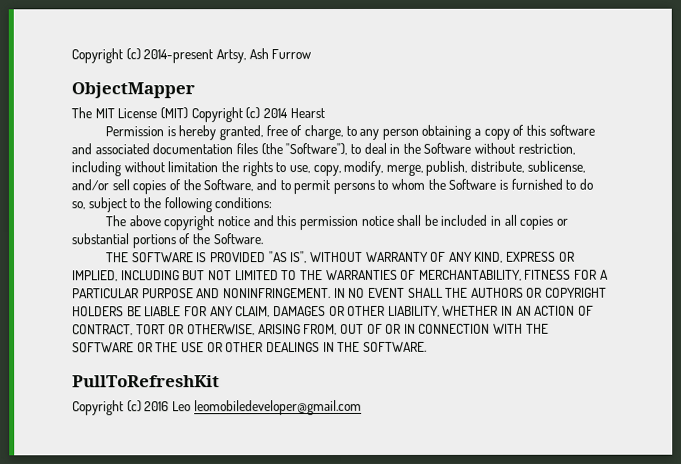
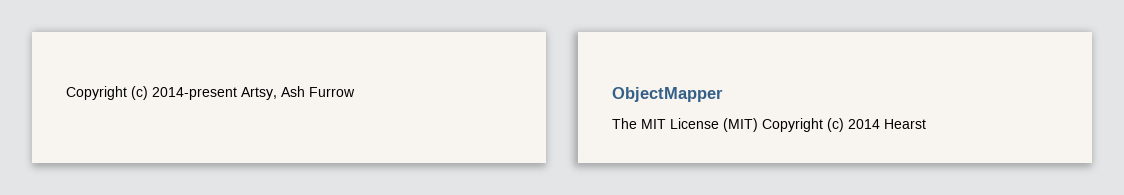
[104,124,595,141] [71,142,575,156] [71,160,585,177] [71,178,593,195] [71,197,273,213] [104,214,569,231] [72,233,264,249] [105,251,575,264] [72,269,609,282] [72,287,608,299] [72,305,595,318] [72,323,549,336] [72,341,427,353] [72,375,220,388] [72,399,362,416] // Permission is hereby granted, free of charge, to any person obtaining a copy of this software and associated documentation files (the "Software"), to deal in the Software without restriction, including without limitation the rights to use, copy, modify, merge, publish, distribute, sublicense, and/or sell copies of the Software, and to permit persons to whom the Software is furnished to do so, subject to the following conditions: // The above copyright notice and this permission notice shall be included in all copies or substantial portions of the Software. // THE SOFTWARE IS PROVIDED "AS IS", WITHOUT WARRANTY OF ANY KIND, EXPRESS OR IMPLIED, INCLUDING BUT NOT LIMITED TO THE WARRANTIES OF MERCHANTABILITY, FITNESS FOR A PARTICULAR PURPOSE AND NONINFRINGEMENT. IN NO EVENT SHALL THE AUTHORS OR COPYRIGHT HOLDERS BE LIABLE FOR ANY CLAIM, DAMAGES OR OTHER LIABILITY, WHETHER IN AN ACTION OF CONTRACT, TORT OR OTHERWISE, ARISING FROM, OUT OF OR IN CONNECTION WITH THE SOFTWARE OR THE USE OR OTHER DEALINGS IN THE SOFTWARE. // PullToRefreshKit // Copyright (c) 2016 Leo leomobiledeveloper@gmail.com -> (926, 124) none

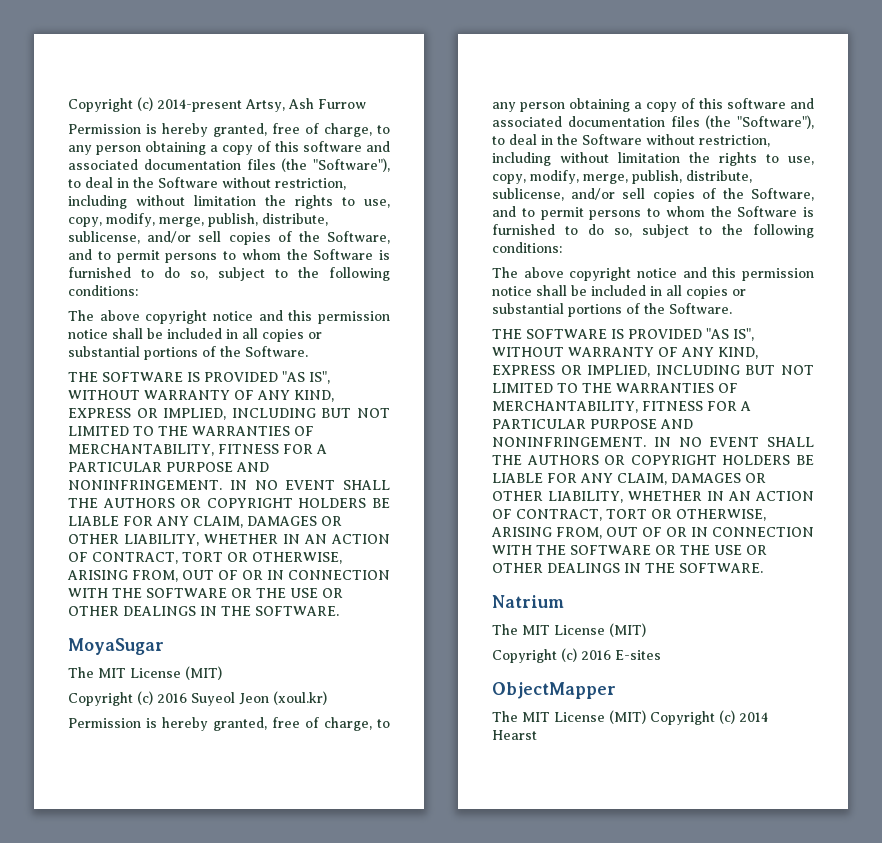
(355, 92) none -> [68,123,390,137] [68,141,390,155] [68,158,390,172] [68,177,346,190] [68,195,390,209] [68,213,328,227] [68,231,390,245] [68,249,390,263] [68,267,390,281] [68,285,138,296] [68,310,390,324] [68,328,322,342] [68,346,308,360] [68,371,330,384] [68,390,334,402] [68,408,390,420] [68,426,314,436] [68,444,327,456] [68,462,269,472] [68,480,390,490] [68,498,390,508] [68,516,342,528] [68,534,390,546] [68,552,342,564] [67,570,390,582] [68,588,343,598] [68,606,339,616] [68,638,164,655] [68,666,222,680] [68,691,327,706] [68,717,390,731] [492,98,814,112] [492,115,814,129] [492,134,770,147] [492,152,814,166] [492,170,752,184] [492,188,814,202] [492,206,814,220] [492,224,814,238] [492,242,562,253] [492,267,814,281] [492,285,746,299] [492,303,732,317] [492,328,754,341] [492,347,758,359] [492,365,814,377] [492,383,738,393] [492,401,751,413] [492,419,693,429] [492,437,814,447] [492,455,814,465] [492,473,766,485] [492,491,814,503] [492,509,766,521] [491,527,814,539] [492,545,767,555] [492,563,763,573] [492,595,564,608] [492,623,646,637] [492,648,661,663] // Permission is hereby granted, free of charge, to any person obtaining a copy of this software and associated documentation files (the "Software"), to deal in the Software without restriction, including without limitation the rights to use, copy, modify, merge, publish, distribute, sublicense, and/or sell copies of the Software, and to permit persons to whom the Software is furnished to do so, subject to the following conditions: // The above copyright notice and this permission notice shall be included in all copies or substantial portions of the Software. // THE SOFTWARE IS PROVIDED "AS IS", WITHOUT WARRANTY OF ANY KIND, EXPRESS OR IMPLIED, INCLUDING BUT NOT LIMITED TO THE WARRANTIES OF MERCHANTABILITY, FITNESS FOR A PARTICULAR PURPOSE AND NONINFRINGEMENT. IN NO EVENT SHALL THE AUTHORS OR COPYRIGHT HOLDERS BE LIABLE FOR ANY CLAIM, DAMAGES OR OTHER LIABILITY, WHETHER IN AN ACTION OF CONTRACT, TORT OR OTHERWISE, ARISING FROM, OUT OF OR IN CONNECTION WITH THE SOFTWARE OR THE USE OR OTHER DEALINGS IN THE SOFTWARE. // MoyaSugar // The MIT License (MIT) // Copyright (c) 2016 Suyeol Jeon (xoul.kr) // Permission is hereby granted, free of charge, to any person obtaining a copy of this software and associated documentation files (the "Software"), to deal in the Software without restriction, including without limitation the rights to use, copy, modify, merge, publish, distribute, sublicense, and/or sell copies of the Software, and to permit persons to whom the Software is furnished to do so, subject to the following conditions: // The above copyright notice and this permission notice shall be included in all copies or substantial portions of the Software. // THE SOFTWARE IS PROVIDED "AS IS", WITHOUT WARRANTY OF ANY KIND, EXPRESS OR IMPLIED, INCLUDING BUT NOT LIMITED TO THE WARRANTIES OF MERCHANTABILITY, FITNESS FOR A PARTICULAR PURPOSE AND NONINFRINGEMENT. IN NO EVENT SHALL THE AUTHORS OR COPYRIGHT HOLDERS BE LIABLE FOR ANY CLAIM, DAMAGES OR OTHER LIABILITY, WHETHER IN AN ACTION OF CONTRACT, TORT OR OTHERWISE, ARISING FROM, OUT OF OR IN CONNECTION WITH THE SOFTWARE OR THE USE OR OTHER DEALINGS IN THE SOFTWARE. // Natrium // The MIT License (MIT) // Copyright (c) 2016 E-sites

